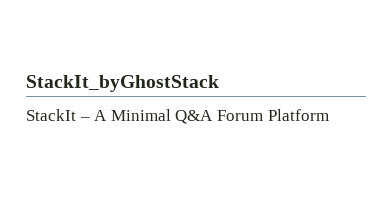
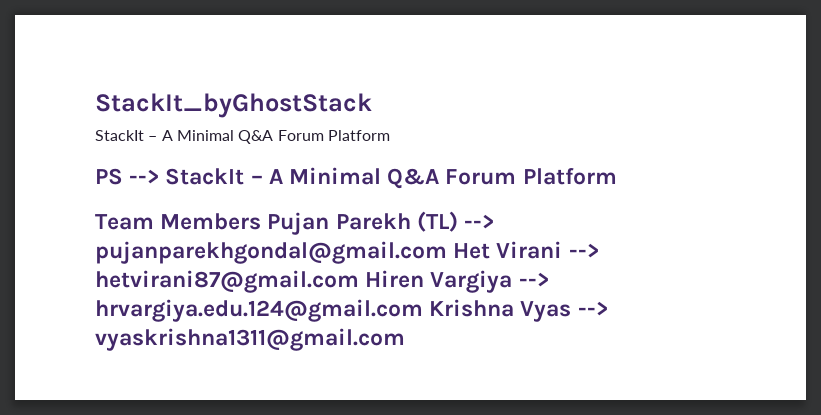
(329, 115) none -> [95,167,617,189] [95,211,495,235] [95,241,599,264] [95,270,549,293] [95,299,608,322] [95,328,405,351] // PS --> StackIt – A Minimal Q&A Forum Platform // Team Members Pujan Parekh (TL) --> pujanparekhgondal@gmail.com Het Virani --> hetvirani87@gmail.com Hiren Vargiya --> hrvargiya.edu.124@gmail.com Krishna Vyas --> vyaskrishna1311@gmail.com

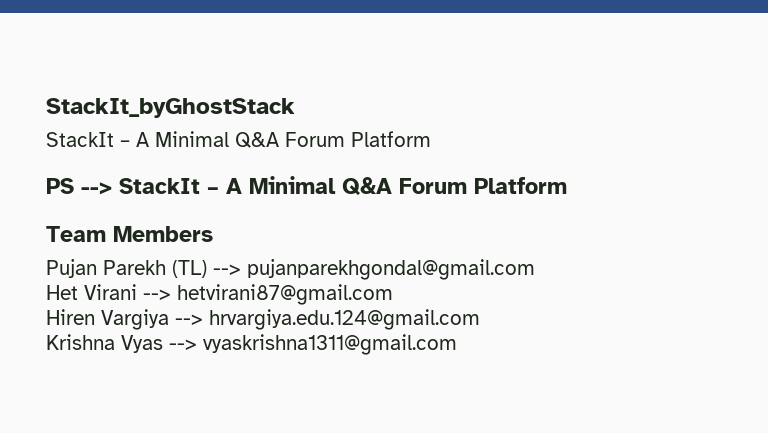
(262, 221) none -> (213, 234) //
(447, 252) none -> (535, 269) //
(359, 281) none -> (393, 294) //
(423, 310) none -> (480, 319) //

